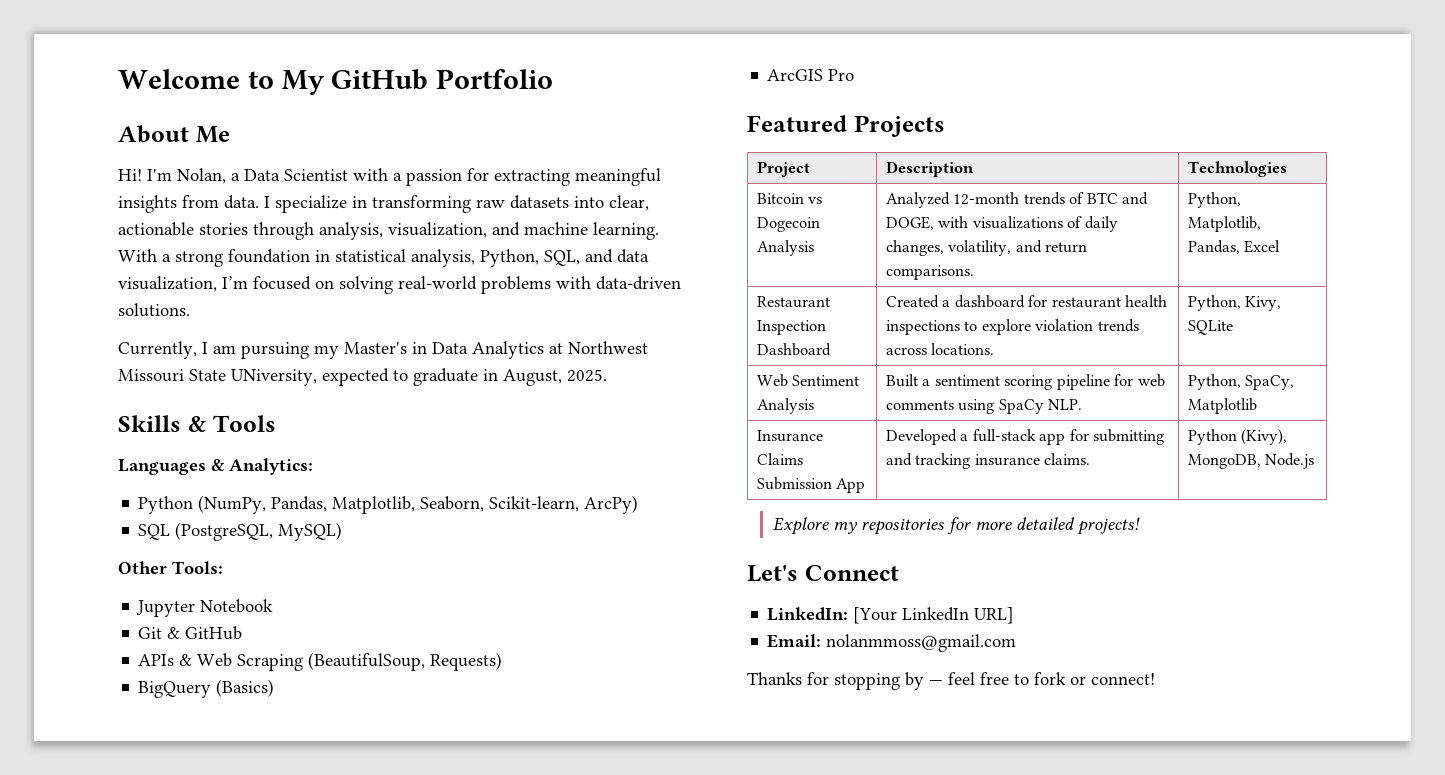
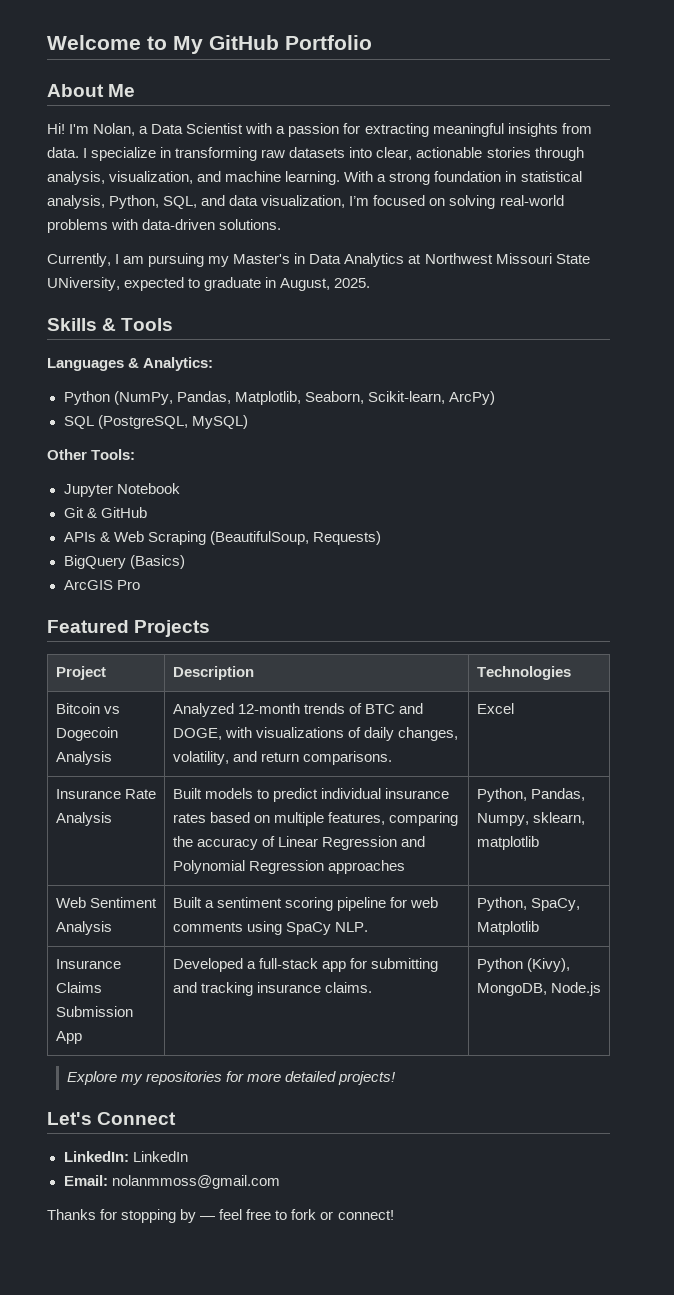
[1187,192,1241,208] [1187,216,1261,232] [1187,240,1281,254] [756,296,830,308] [756,320,826,335] [756,343,831,356] [885,295,1168,308] [885,319,1139,335] [885,343,995,355] [1187,295,1282,311] [1187,320,1233,335] Python, Matplotlib, Pandas, Excel // Restaurant Inspection Dashboard | Created a dashboard for restaurant health inspections to explore violation trends across locations. | Python, Kivy, SQLite -> [476,703,514,714] [55,789,156,799] [55,812,112,826] [172,788,450,802] [172,812,459,826] [172,836,426,850] [172,860,405,874] [476,788,585,802] [476,812,585,826] [476,836,539,850] Excel // Insurance Rate Analysis | Built models to predict individual insurance rates based on multiple features, comparing the accuracy of Linear Regression and Polynomial Regression approaches | Python, Pandas, Numpy, sklearn, matplotlib
[853,607,898,624] [Your -> (129, 1156) none
[974,607,1015,624] URL] -> (188, 1156) none

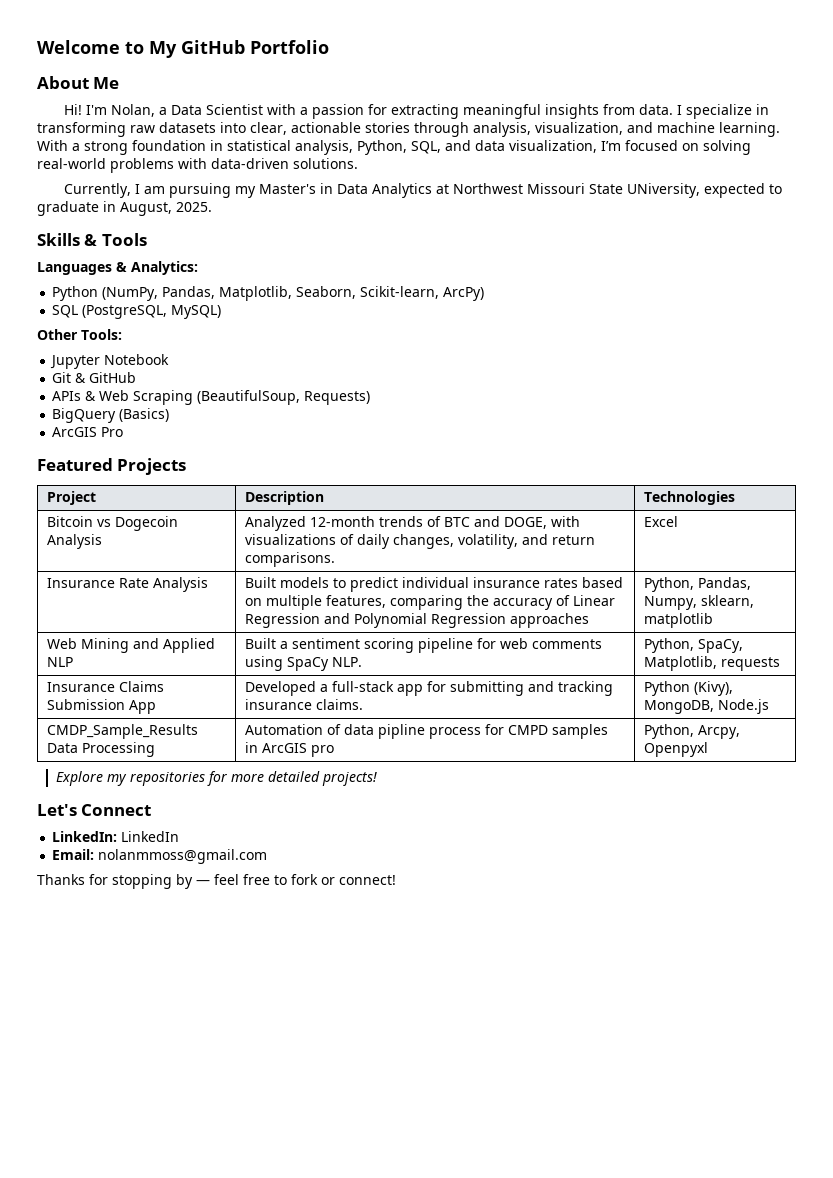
[89,897,157,908] [55,921,112,935] Sentiment Analysis -> [81,638,216,653] [47,657,74,667] Mining and Applied NLP
[476,921,539,935] Matplotlib -> [644,656,781,671] Matplotlib, requests
(601, 989) none -> [47,724,199,739] [47,742,156,757] [245,724,609,739] [245,742,335,757] [644,724,741,739] [644,742,709,757] // CMDP_Sample_Results Data Processing | Automation of data pipline process for CMPD samples in ArcGIS pro | Python, Arcpy, Openpyxl

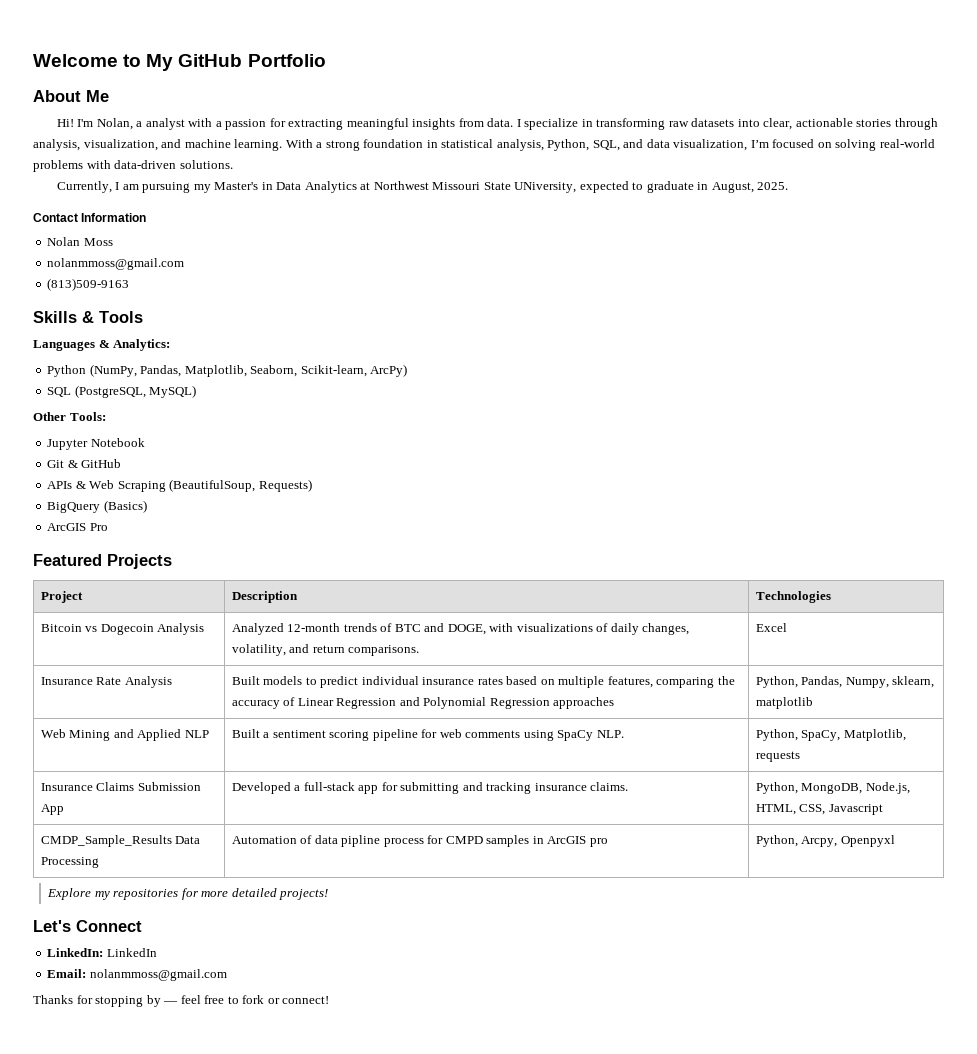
[170,104,263,115] Data Scientist -> [145,118,185,130] analyst
(212, 207) none -> [33,213,147,222] [47,237,113,246] [47,258,185,270] [47,278,130,291] // Contact Information // Nolan Moss // nolanmmoss@gmail.com // (813)509-9163
[644,681,734,696] [644,699,770,714] Python (Kivy), MongoDB, Node.js -> [755,782,910,794] [755,804,883,815] Python, MongoDB, Node.js, HTML, CSS, Javascript

